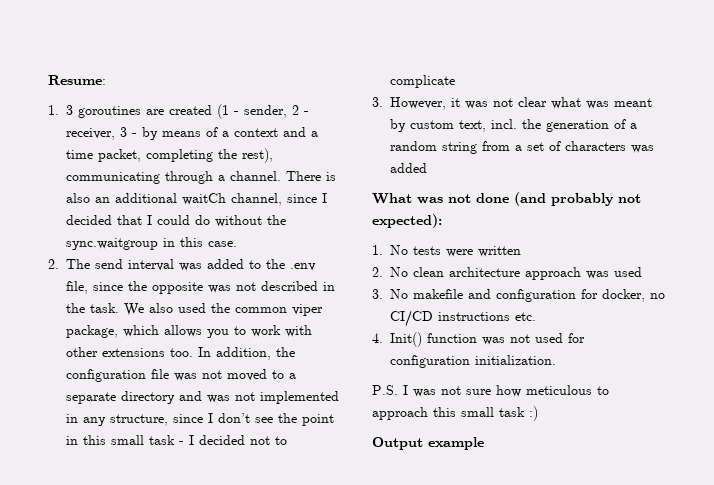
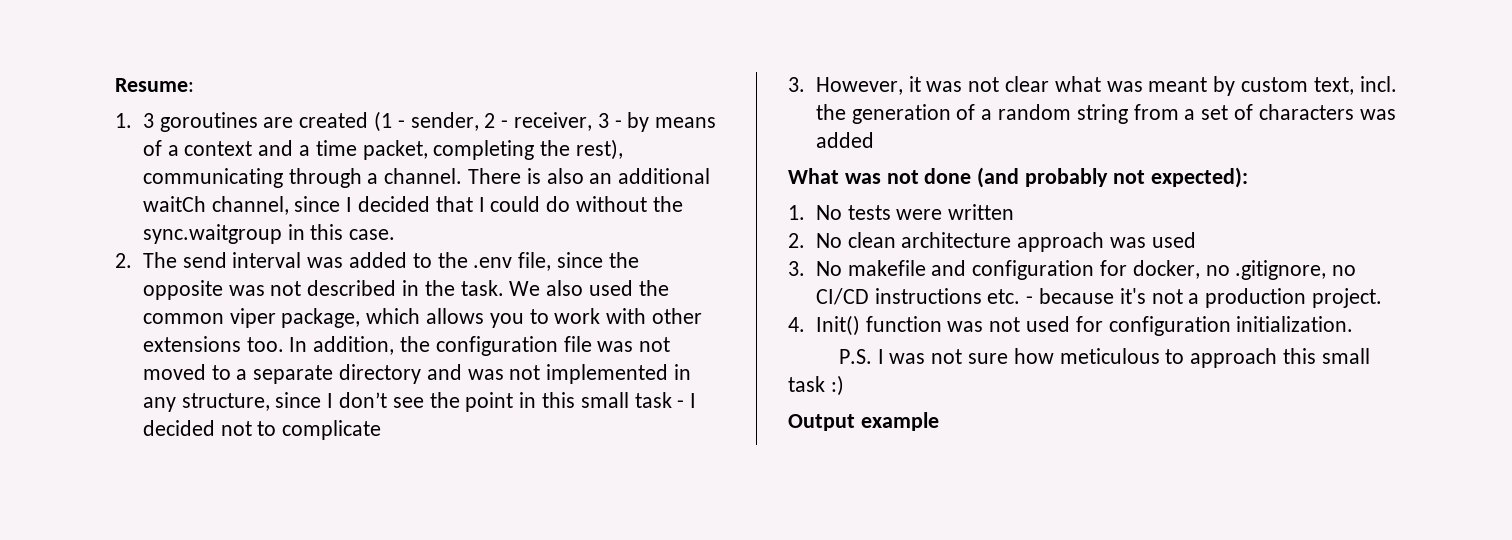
(666, 296) none -> [1235,260,1357,280] .gitignore, no
(537, 316) none -> [1026,288,1382,308] - because it's not a production project.

